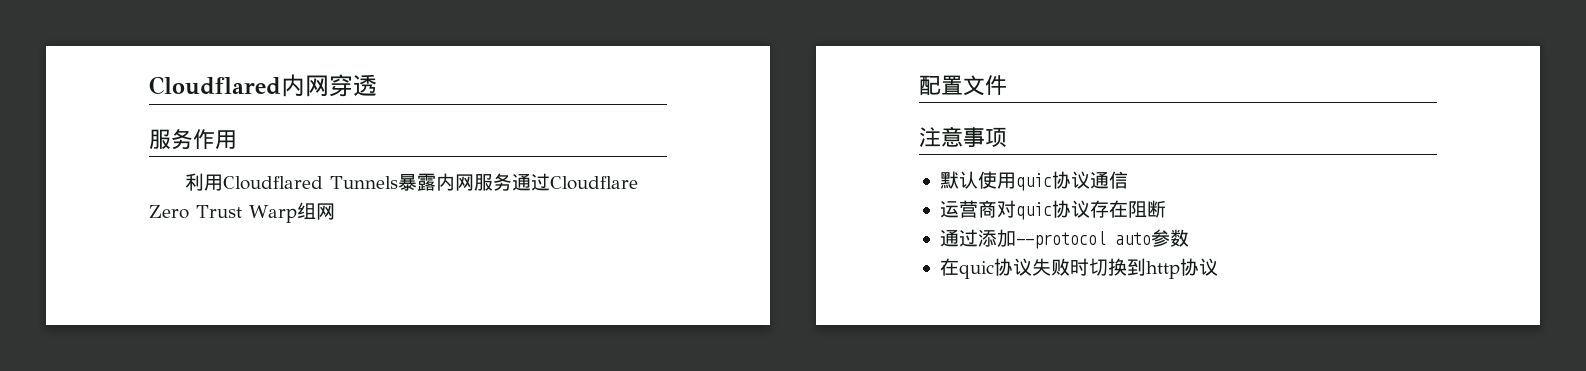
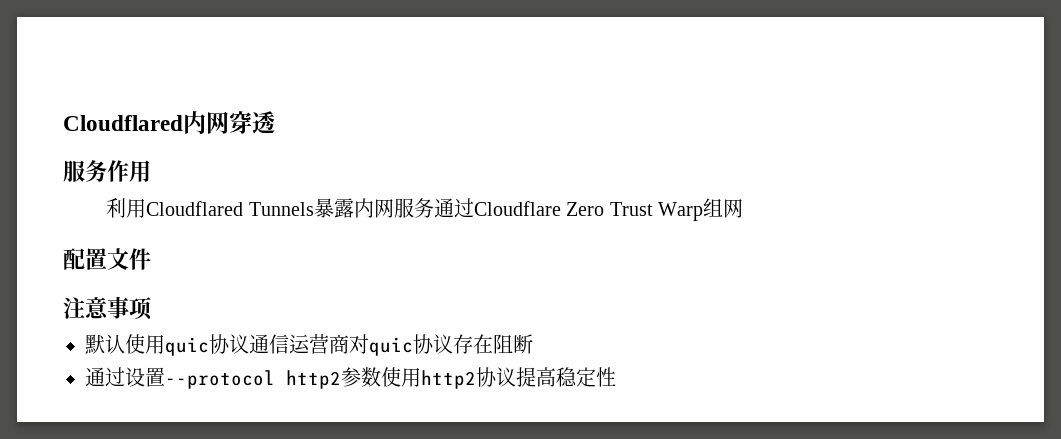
(1128, 180) // -> (289, 344) none
[977,229,1189,249] [939,258,1218,279] 添加--protocol auto参数 // 在quic协议失败时切换到http协议 -> [125,367,616,389] 设置--protocol http2参数使用http2协议提高稳定性

